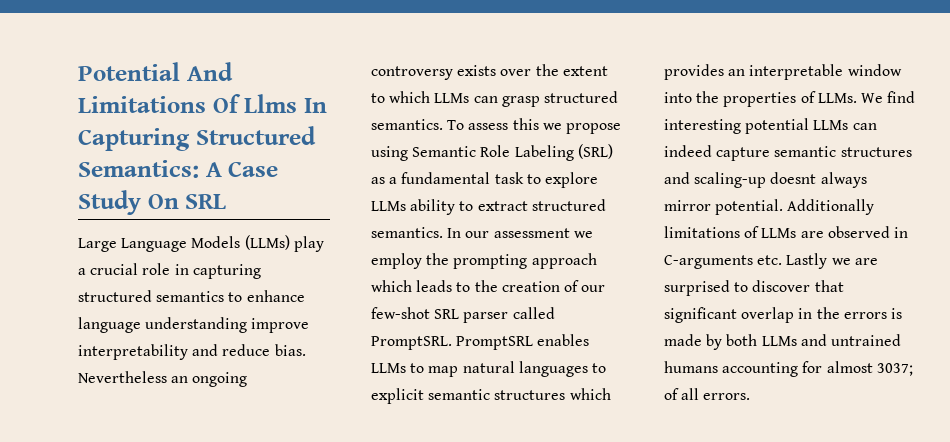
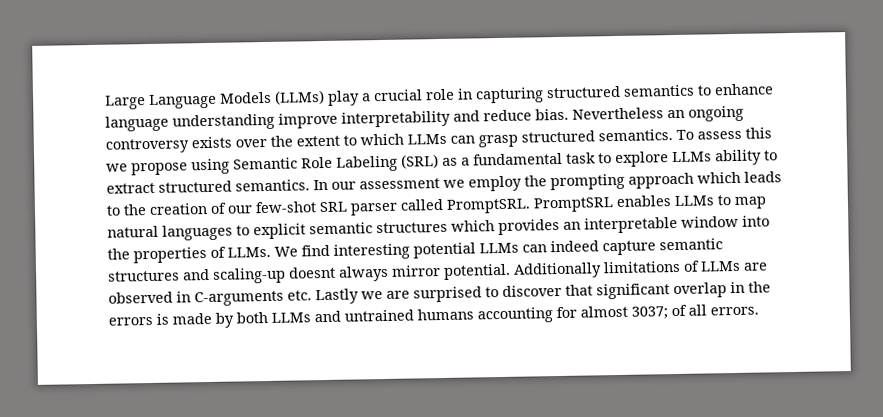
[78,62,233,81] [78,94,327,113] [78,126,316,151] [78,160,279,178] [78,190,227,215] Potential And Limitations Of Llms In Capturing Structured Semantics: A Case Study On SRL // -> (105, 102) none

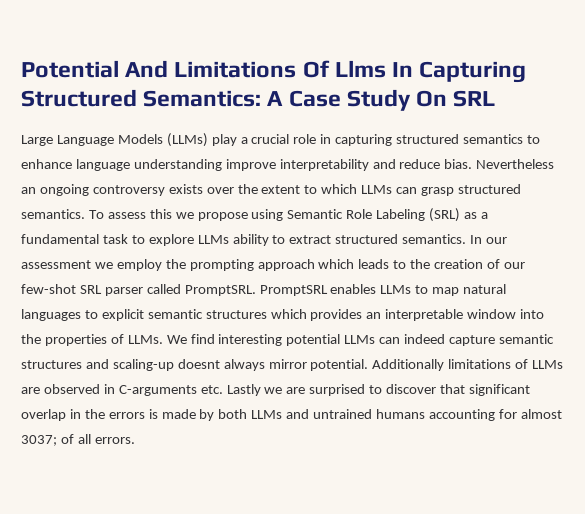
(105, 102) none -> [21,60,527,83] [21,89,496,111] Potential And Limitations Of Llms In Capturing Structured Semantics: A Case Study On SRL //

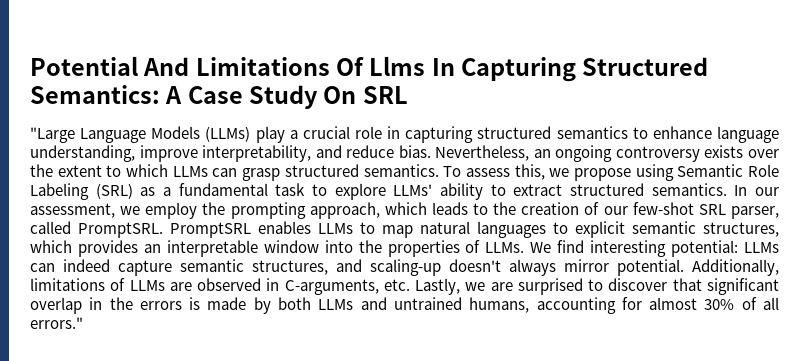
[21,135,53,146] Large -> [30,127,75,143] "Large
[133,159,369,171] understanding improve interpretability -> [30,145,312,162] understanding, improve interpretability,
[476,159,555,169] Nevertheless -> [435,145,530,161] Nevertheless,
[149,209,172,219] this -> [514,164,545,180] this,
[197,235,229,244] LLMs -> [393,184,433,196] LLMs'
[21,260,91,269] assessment -> [30,203,115,218] assessment,
[257,259,315,271] approach -> [309,202,380,219] approach,
[104,287,143,296] parser -> [730,206,779,219] parser,
[205,310,267,319] structures -> [703,222,779,237] structures,
[286,334,341,346] potential -> [671,240,739,257] potential:
[21,360,82,369] structures -> [252,260,328,275] structures,
[177,359,220,369] doesnt -> [449,259,501,272] doesn't
[372,359,445,371] Additionally -> [692,259,779,276] Additionally,
[118,384,261,396] C-arguments etc. Lastly -> [284,278,461,295] C-arguments, etc. Lastly,
[376,409,426,419] humans -> [469,297,530,313] humans,
[21,435,57,446] 3037; -> [704,299,735,310] 30%
[94,437,135,444] errors. -> [30,317,83,329] errors."

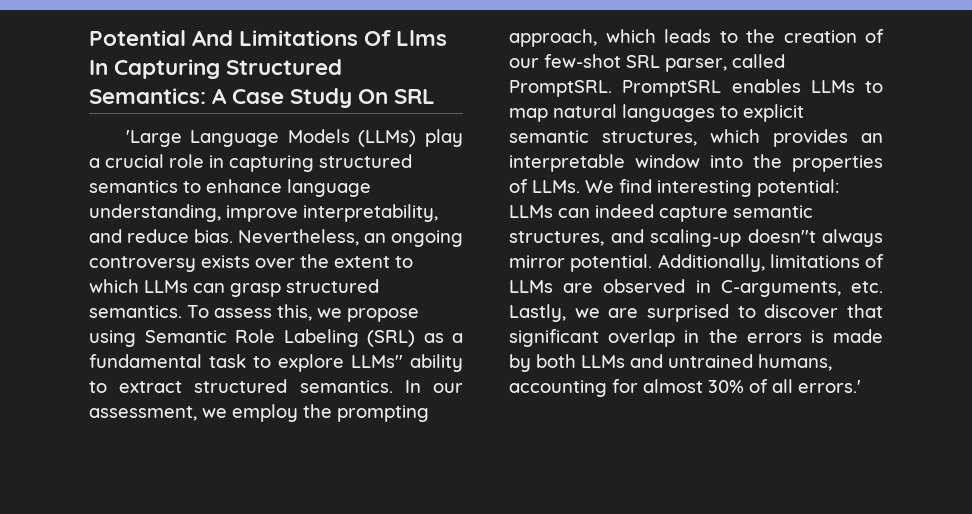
[30,127,75,143] "Large -> [125,130,182,147] 'Large
[393,184,433,196] LLMs' -> [351,355,403,368] LLMs''
[449,259,501,272] doesn't -> [747,229,816,243] doesn''t
[30,317,83,329] errors." -> [798,380,861,393] errors.'

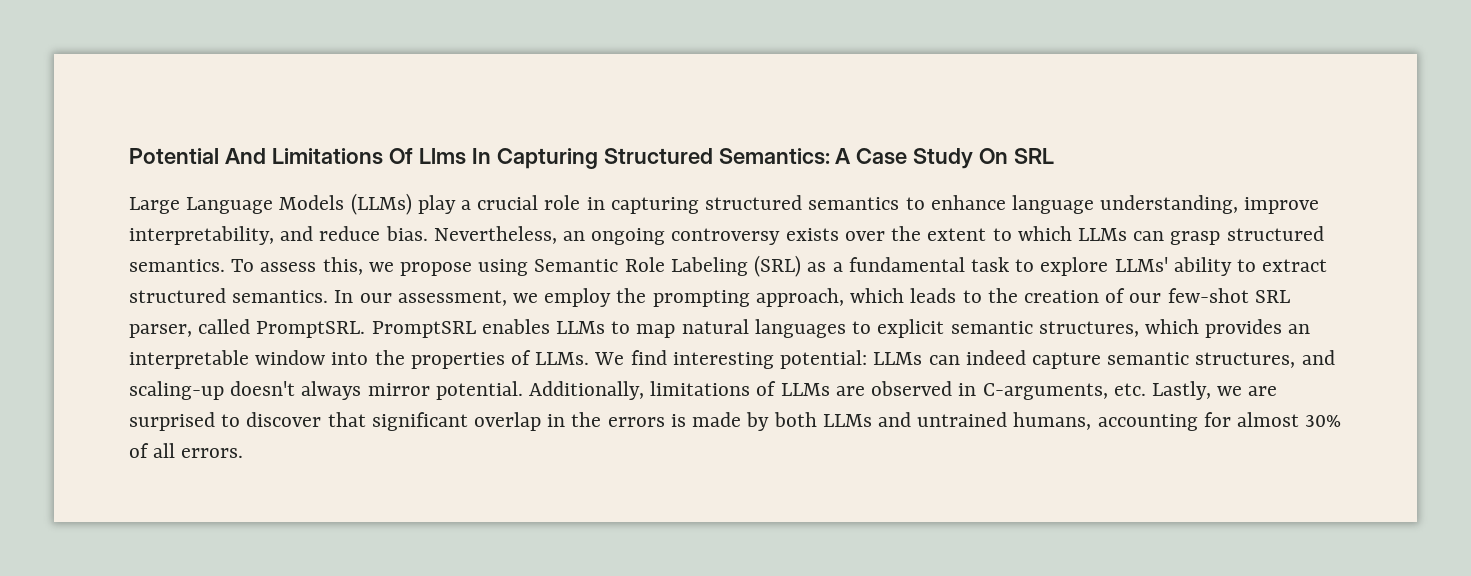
[125,130,182,147] 'Large -> [129,197,180,214] Large
[351,355,403,368] LLMs'' -> [1114,257,1168,272] LLMs'
[747,229,816,243] doesn''t -> [230,381,296,396] doesn't
[798,380,861,393] errors.' -> [181,448,244,458] errors.

